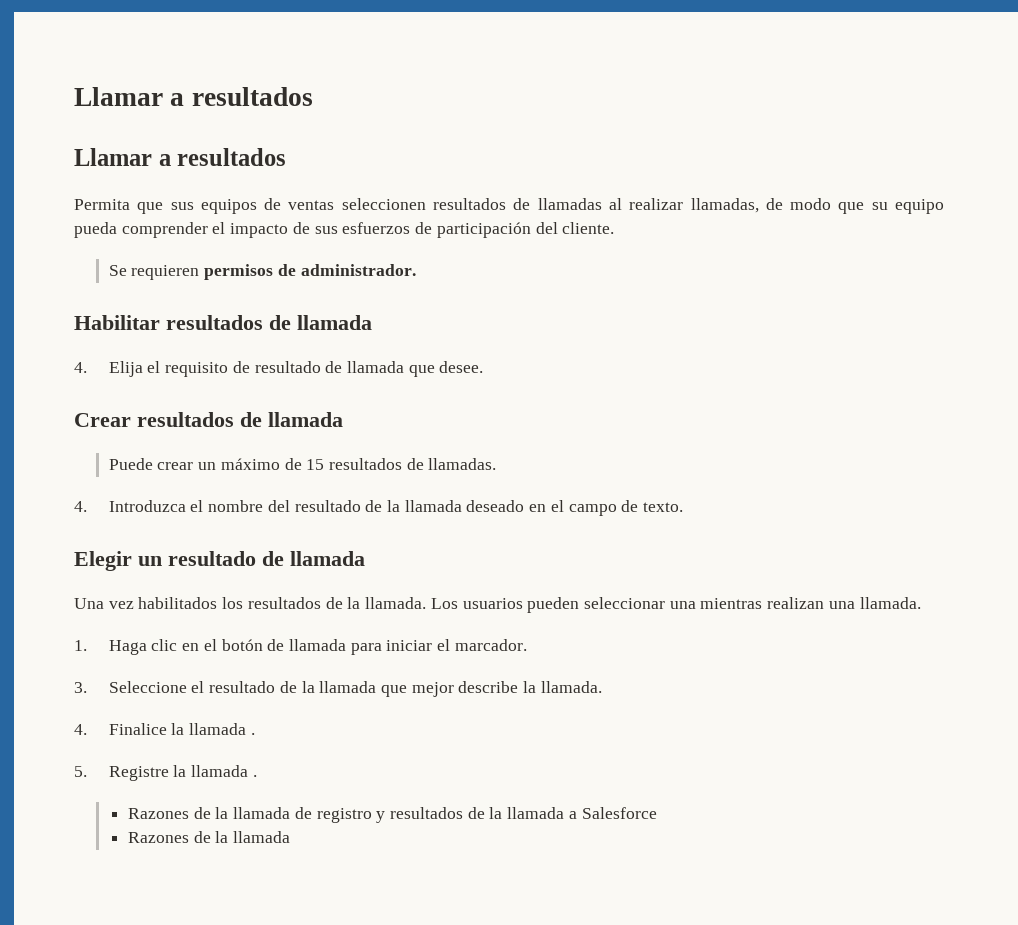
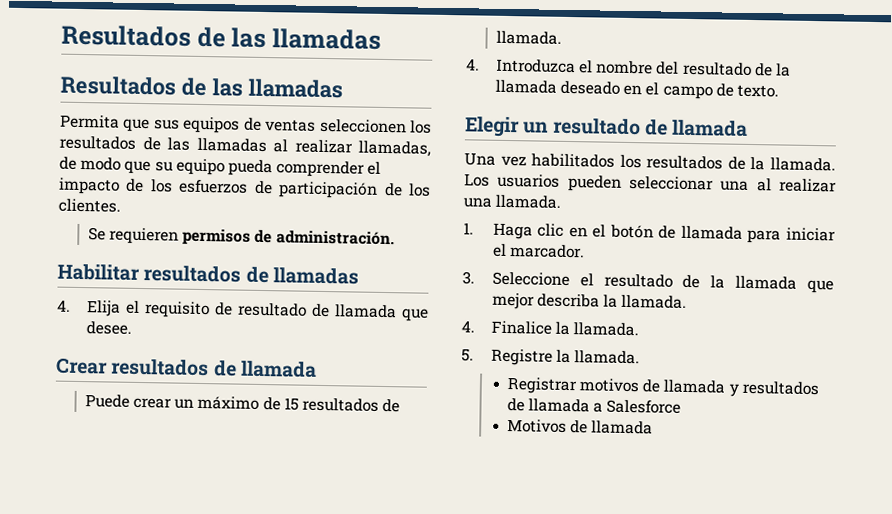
[74,87,313,106] [74,148,287,166] Llamar a resultados // Llamar a resultados -> [61,24,381,50] [60,75,343,99] Resultados de las llamadas // Resultados de las llamadas
[433,198,531,210] resultados de -> [410,120,432,134] [59,135,190,151] los resultados de las
[314,226,338,234] sus -> [150,179,173,193] los
[535,222,615,234] del cliente. -> [383,182,431,197] [58,198,121,213] de los clientes.
[300,264,416,276] administrador. -> [275,230,395,246] administración.
[297,315,372,330] llamada -> [272,267,359,285] llamadas
[428,458,497,470] llamadas. -> [495,30,562,45] llamada.
[700,597,825,609] mientras realizan -> [756,178,837,193] al realizar
[458,681,519,693] describe -> [536,293,600,308] describa
[189,723,255,735] llamada . -> [573,322,640,337] llamada.
[191,765,257,777] [127,807,372,823] llamada . // Razones de la llamada de registro -> [574,350,641,365] [506,377,727,395] llamada. // Registrar motivos de llamada
[489,807,503,819] la -> (525, 405) none
[127,831,229,843] Razones de la -> [506,419,589,434] Motivos de

